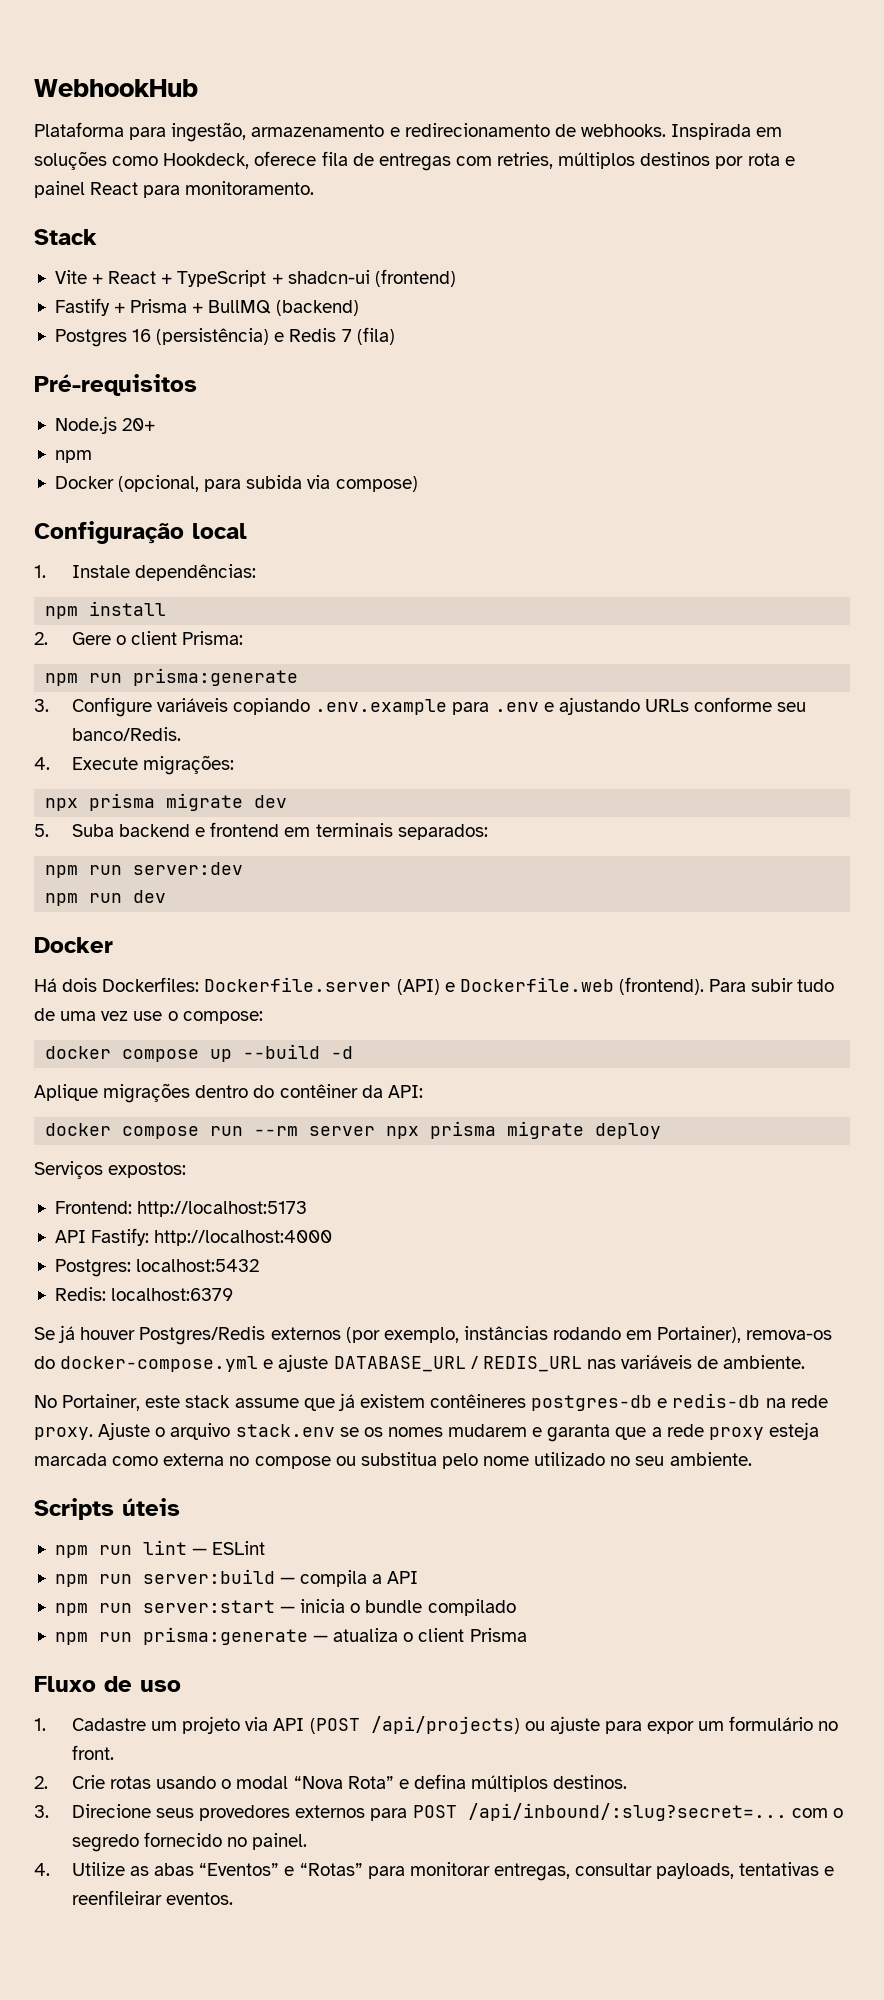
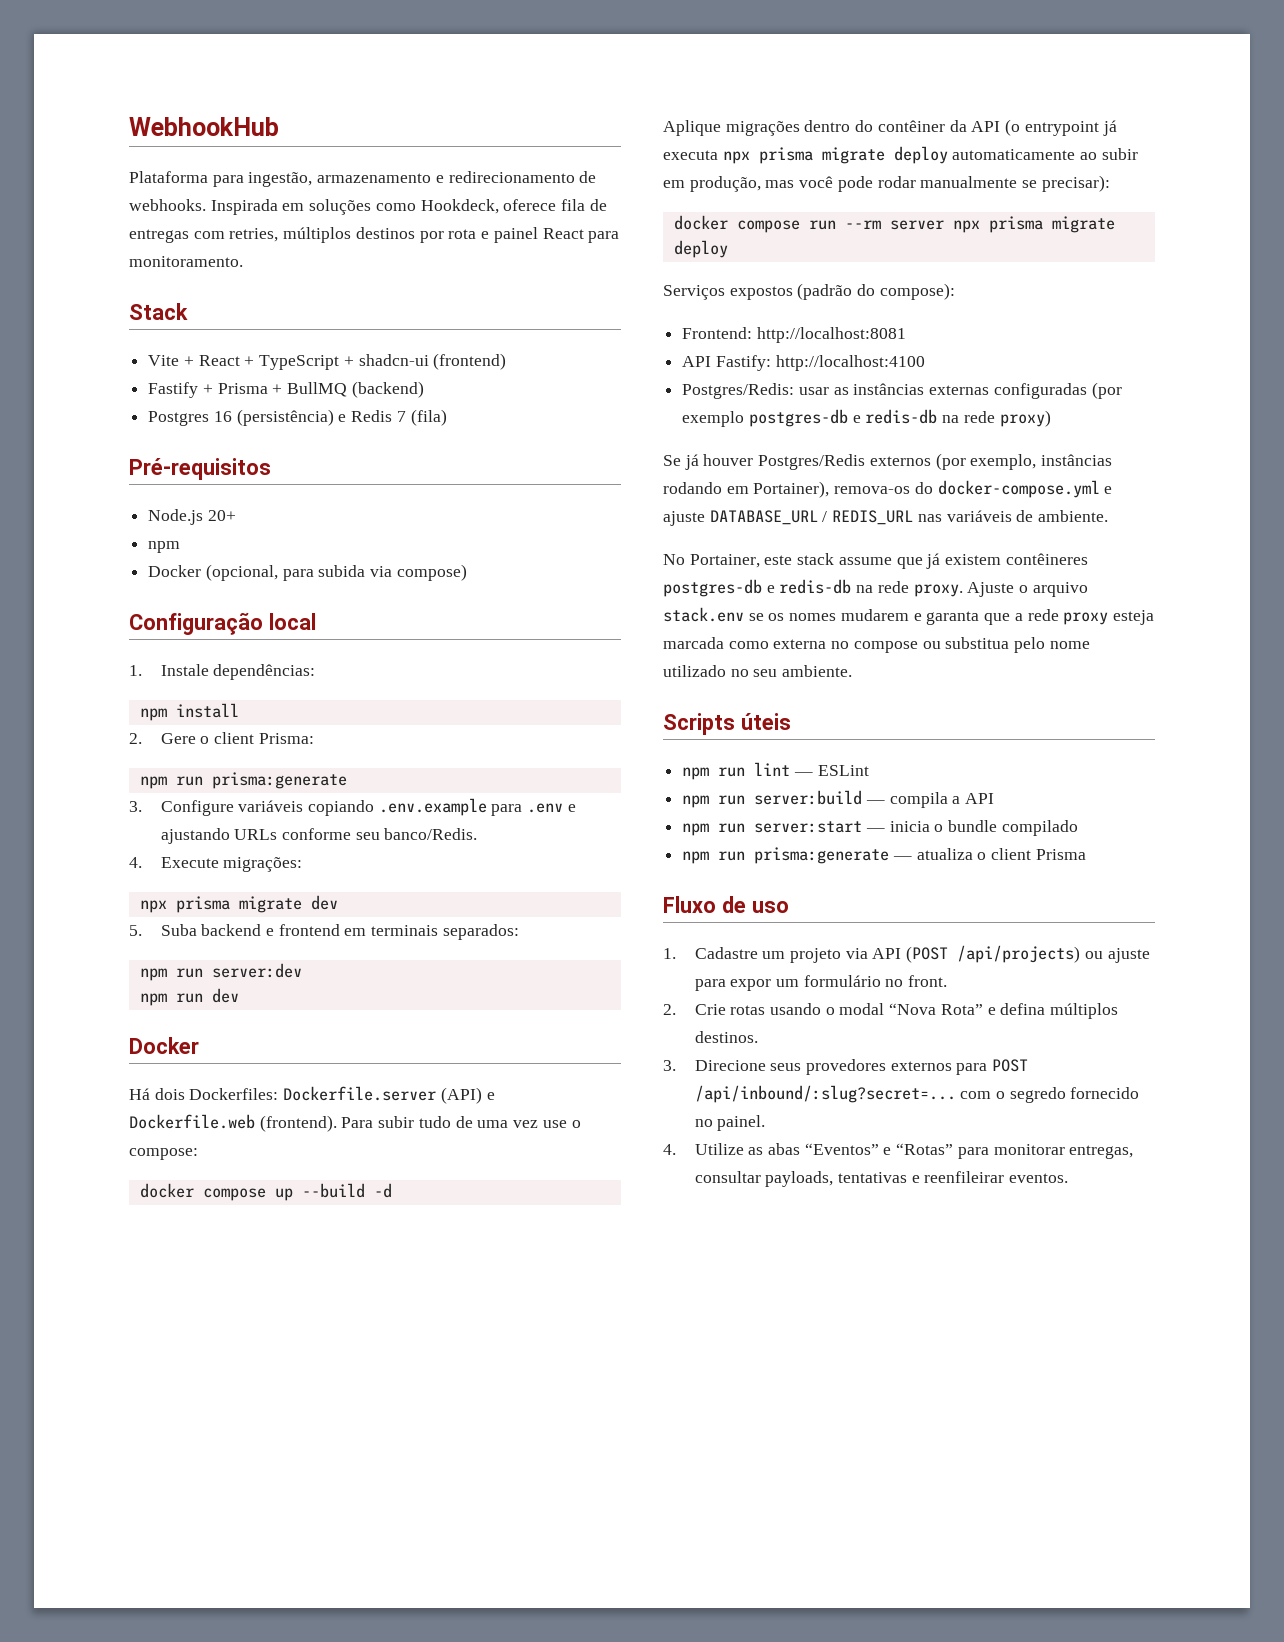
[387,1085,423,1098] API: -> [971,119,1117,136] [663,146,1138,164] [663,175,1110,192] API (o entrypoint já executa npx prisma migrate deploy automaticamente ao subir em produção, mas você pode rodar manualmente se precisar):
[108,1162,187,1178] expostos: -> [729,283,955,300] expostos (padrão do compose):
[137,1201,308,1217] http://localhost:5173 -> [756,327,906,343] http://localhost:8081
[154,1230,333,1246] [54,1259,260,1277] [54,1287,234,1301] http://localhost:4000 // Postgres: localhost:5432 // Redis: localhost:6379 -> [775,355,925,371] [682,382,1122,399] [682,409,1051,427] http://localhost:4100 // Postgres/Redis: usar as instâncias externas configuradas (por exemplo postgres-db e redis-db na rede proxy)

